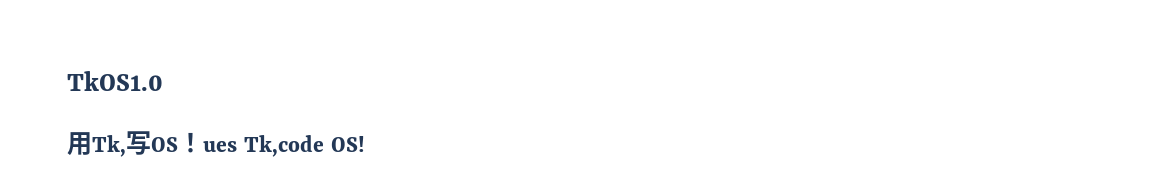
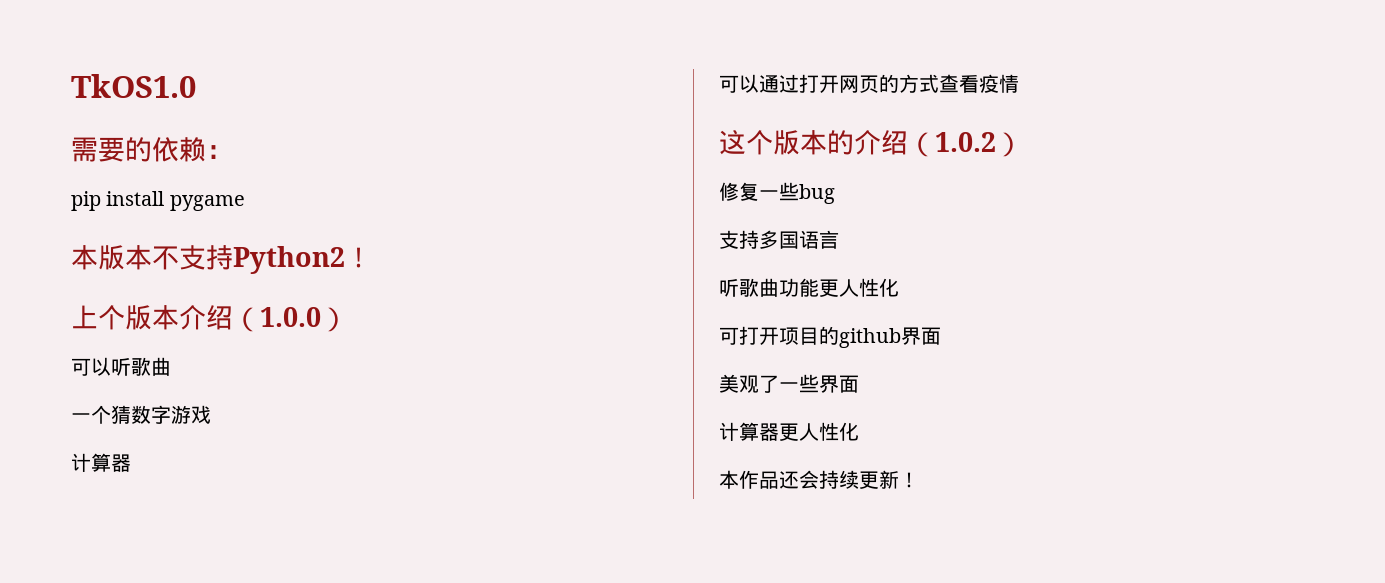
[67,131,365,157] 用Tk,写OS！ues Tk,code OS! -> [71,137,233,162] [71,191,245,211] [71,245,372,274] [71,305,348,332] [71,357,171,376] [71,405,211,424] [71,453,131,472] [719,74,1019,93] [719,130,1023,157] [719,182,835,204] [719,230,839,249] [719,278,899,297] [719,326,941,348] [719,374,859,393] [719,422,859,441] [719,470,919,489] 需要的依赖： // pip install pygame // 本版本不支持Python2！ // 上个版本介绍（1.0.0） // 可以听歌曲 // 一个猜数字游戏 // 计算器 // 可以通过打开网页的方式查看疫情 // 这个版本的介绍（1.0.2） // 修复一些bug // 支持多国语言 // 听歌曲功能更人性化 // 可打开项目的github界面 // 美观了一些界面 // 计算器更人性化 // 本作品还会持续更新！

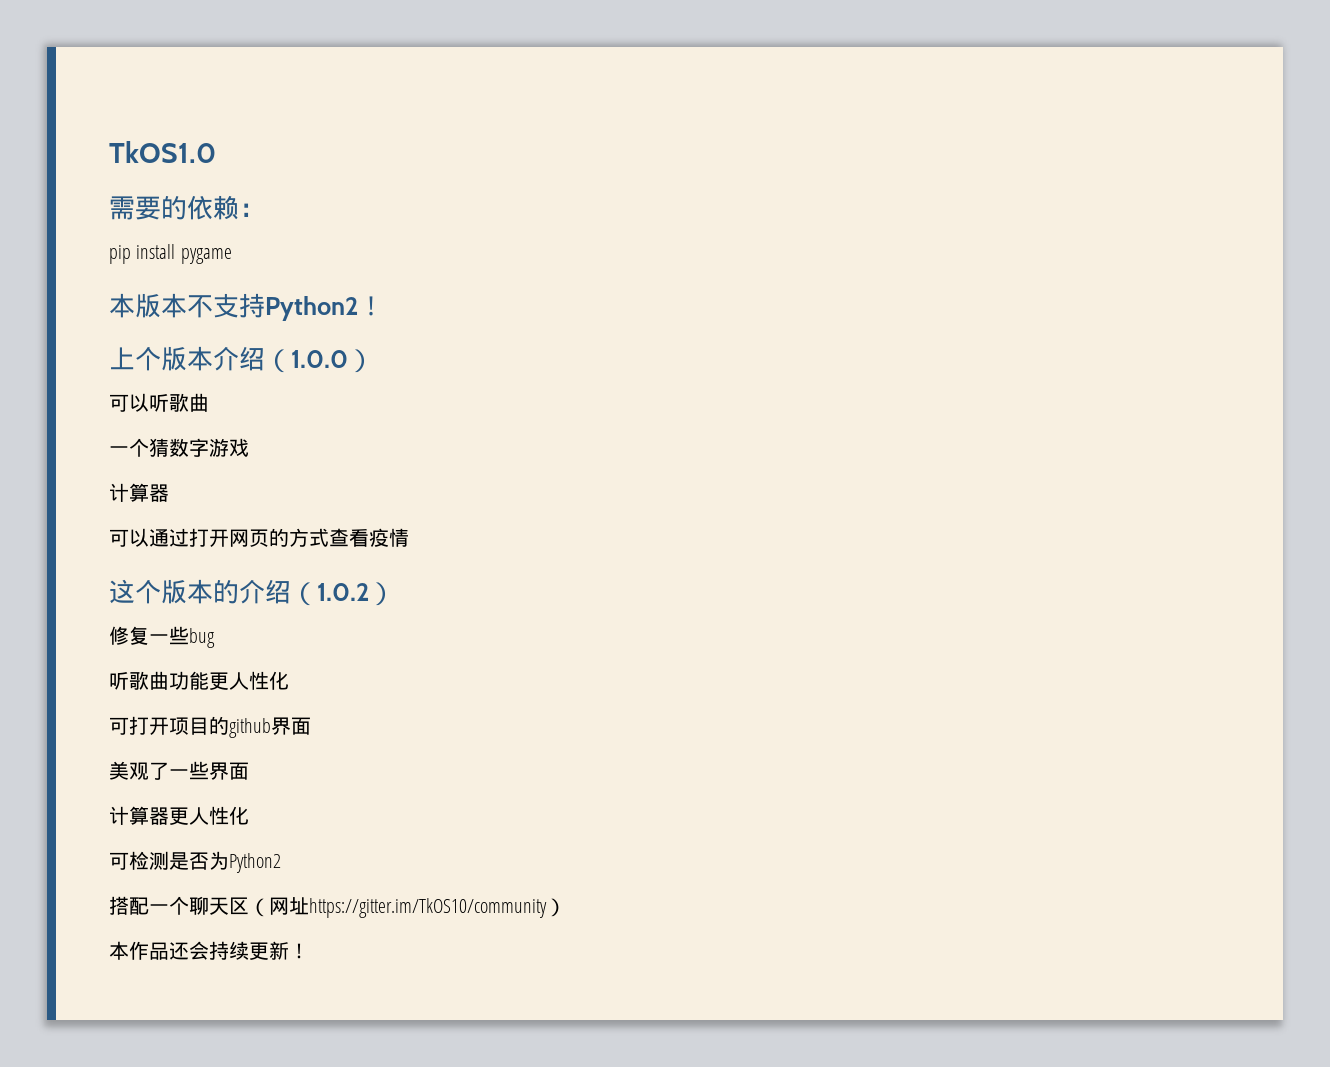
[719,230,839,249] // 支持多国语言 -> (215, 638) none
(859, 431) none -> [109,851,281,873] [109,896,566,918] // 可检测是否为Python2 // 搭配一个聊天区（网址https://gitter.im/TkOS10/community）

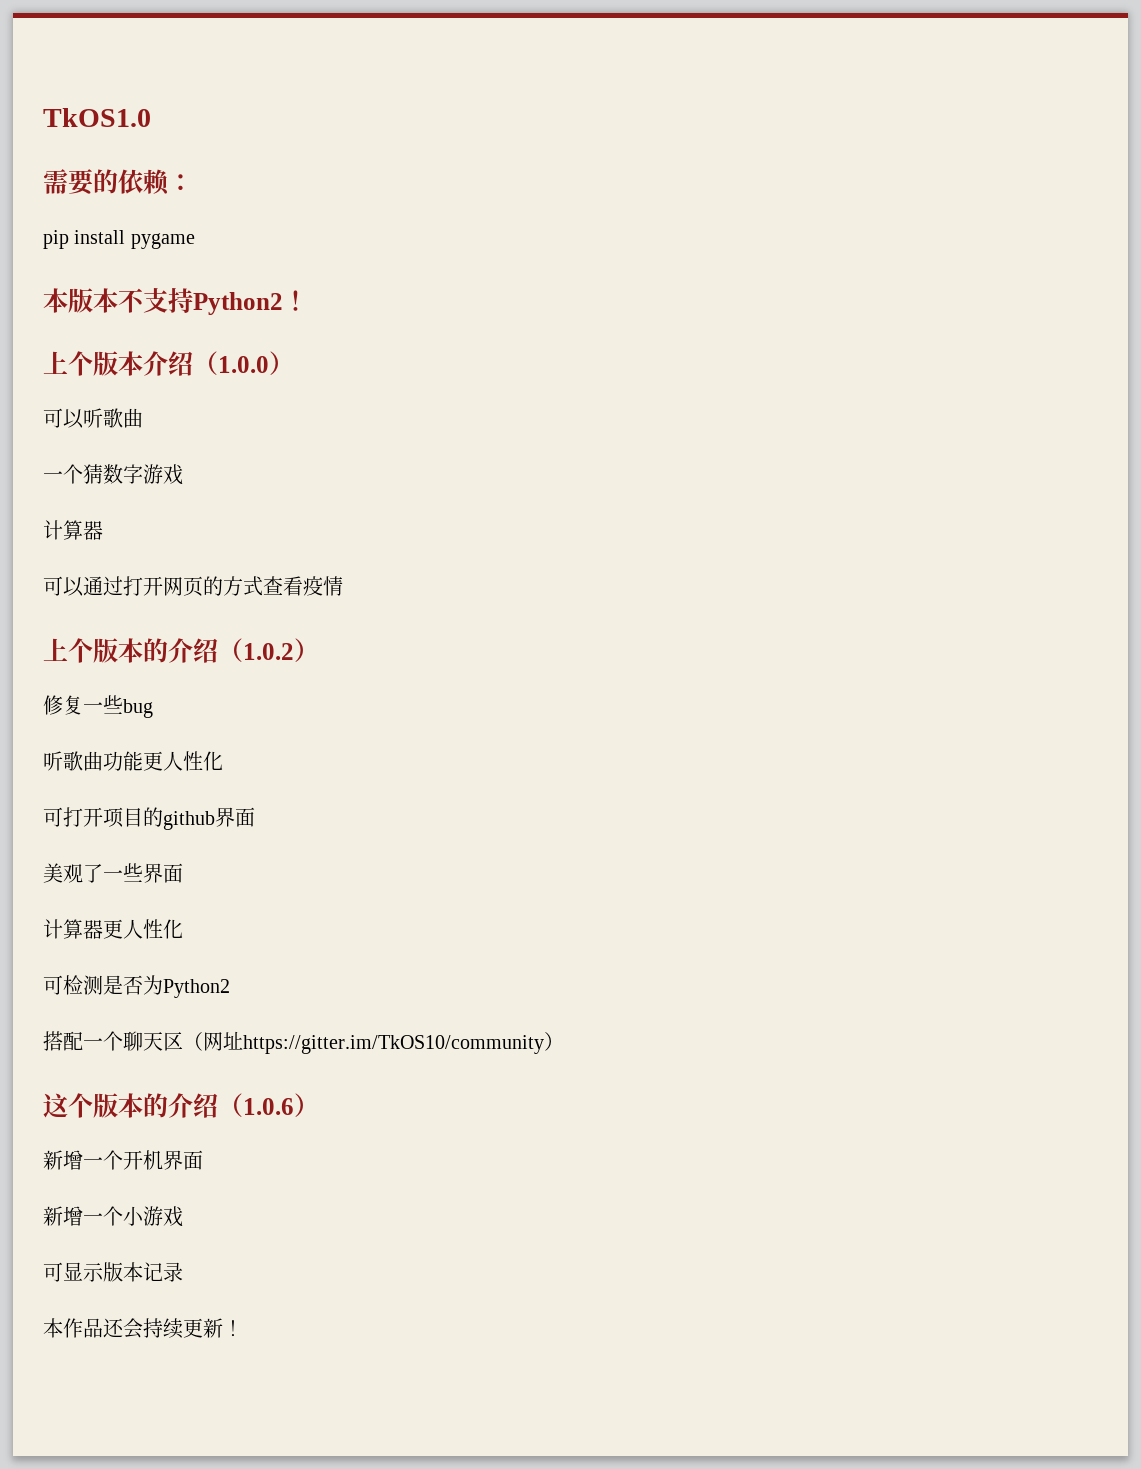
[109,579,135,604] 这 -> [43,638,68,661] 上
(566, 907) none -> [43,1093,319,1118] [43,1150,203,1170] [43,1206,183,1227] [43,1262,183,1282] // 这个版本的介绍（1.0.6） // 新增一个开机界面 // 新增一个小游戏 // 可显示版本记录

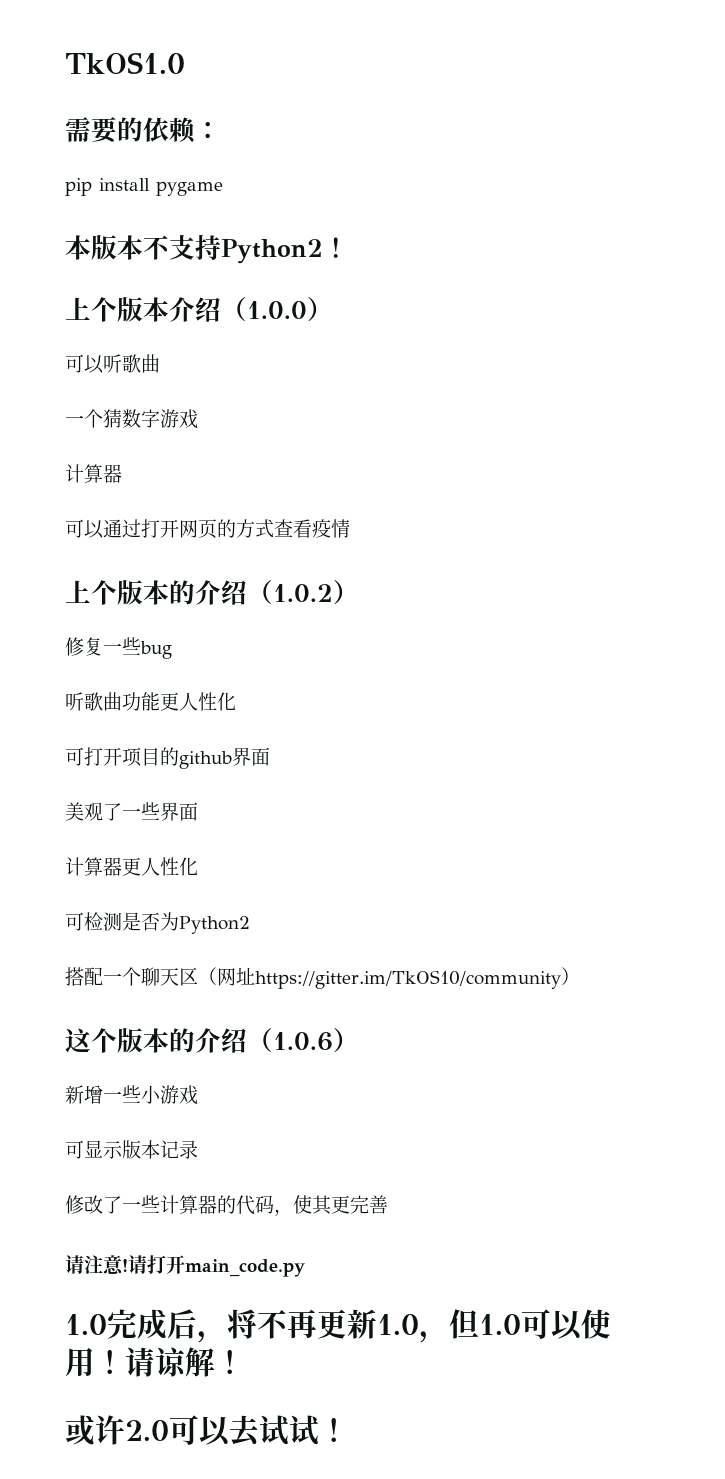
[103,1150,203,1170] [43,1206,123,1226] 个开机界面 // 新增一个 -> [122,1085,141,1103] 些
[43,1318,223,1339] 本作品还会持续更新 -> [65,1195,388,1216] [65,1255,305,1277] [65,1309,611,1343] [65,1347,245,1377] [65,1415,319,1447] 修改了一些计算器的代码，使其更完善 // 请注意!请打开main_code.py // 1.0完成后，将不再更新1.0，但1.0可以使用！请谅解！ // 或许2.0可以去试试

